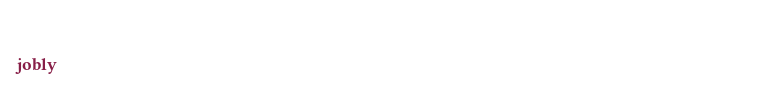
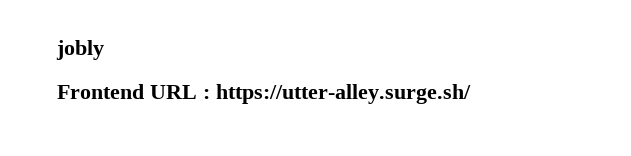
(57, 66) none -> [57,84,471,104] // Frontend URL : https://utter-alley.surge.sh/

